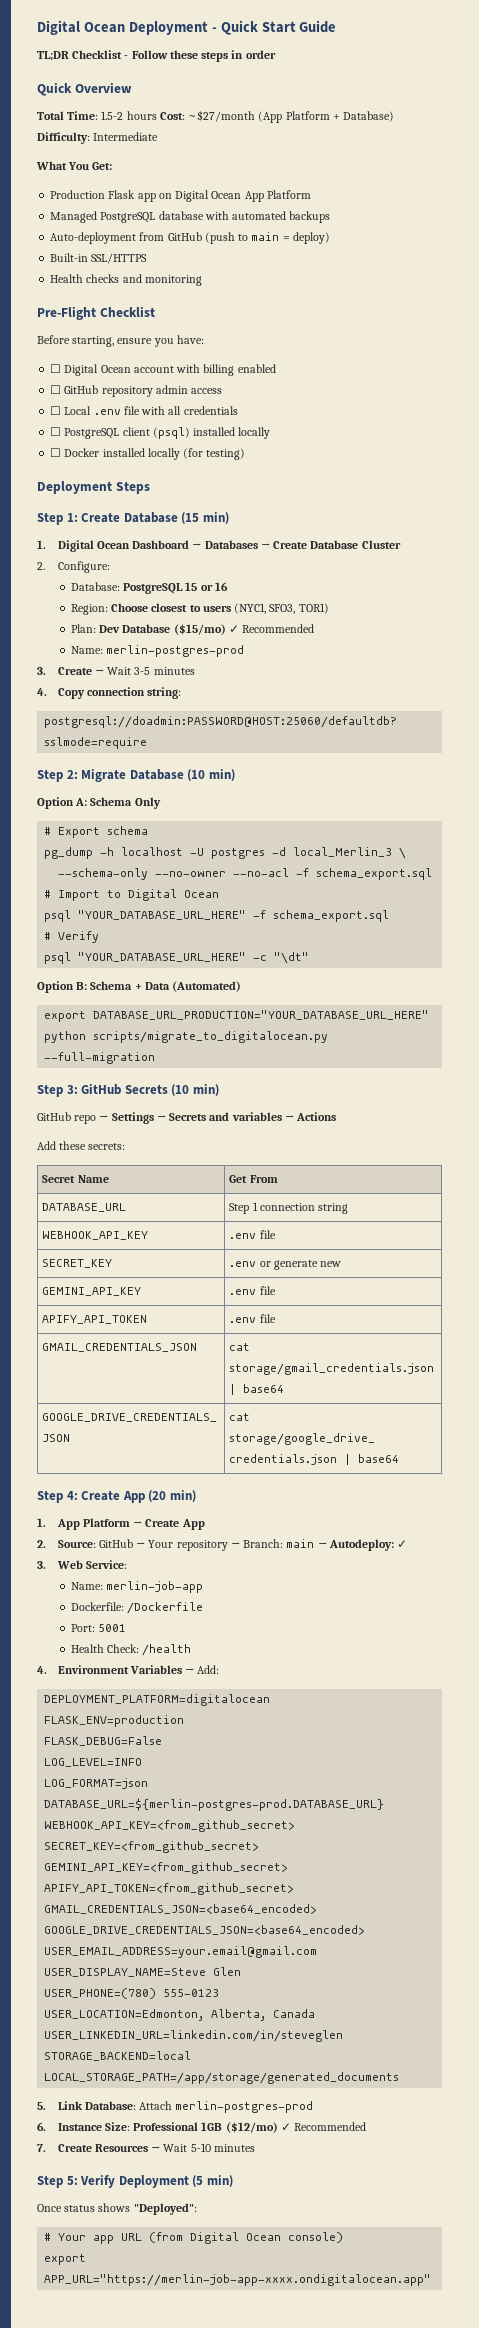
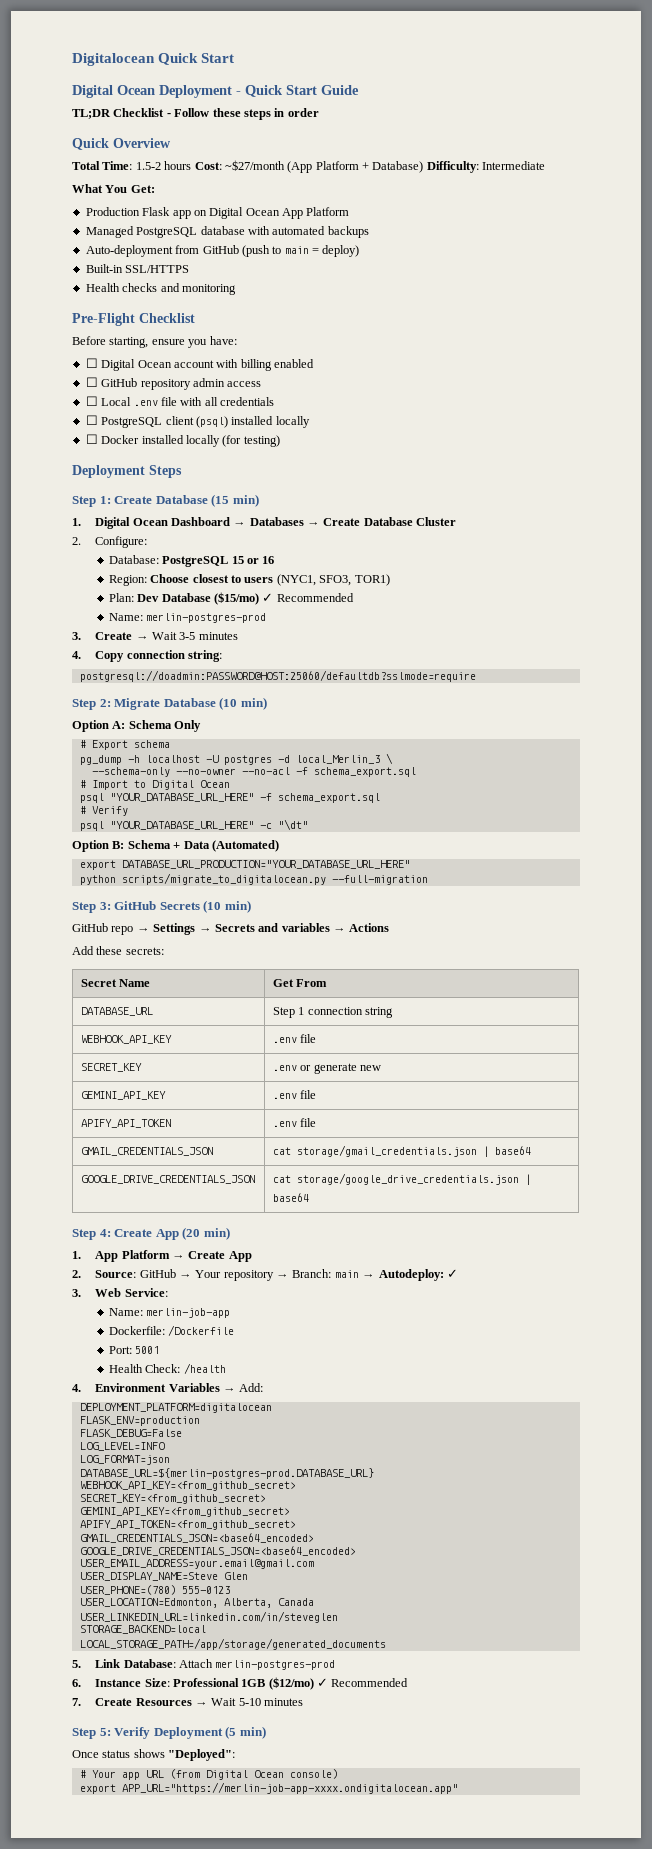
(37, 27) none -> [72,53,235,66] Digitalocean Quick Start //

